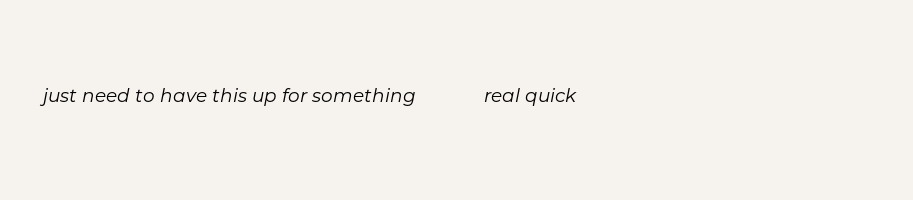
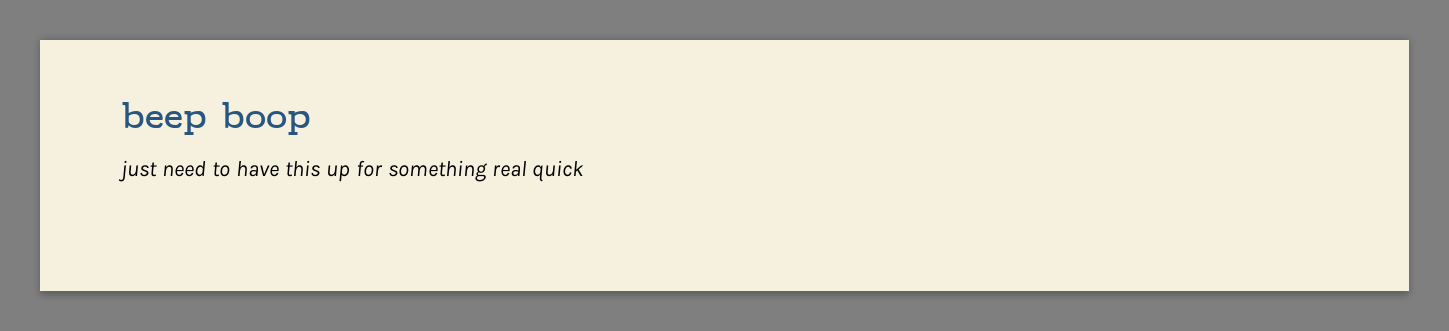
(39, 97) none -> [121,102,311,135] beep boop //

